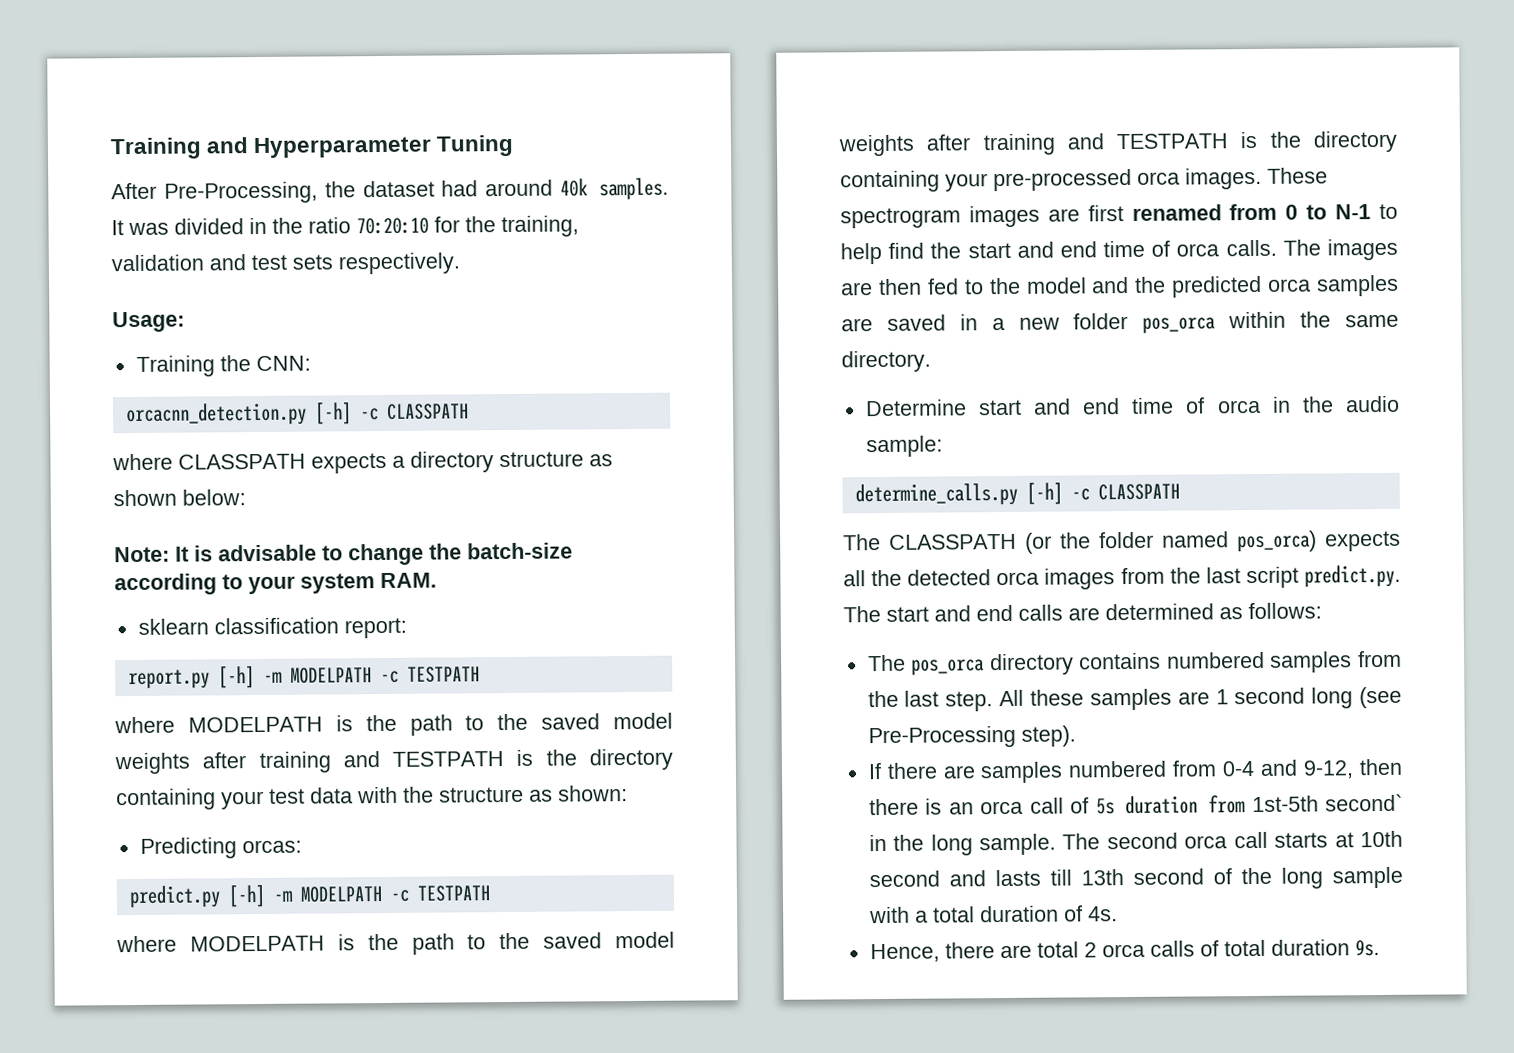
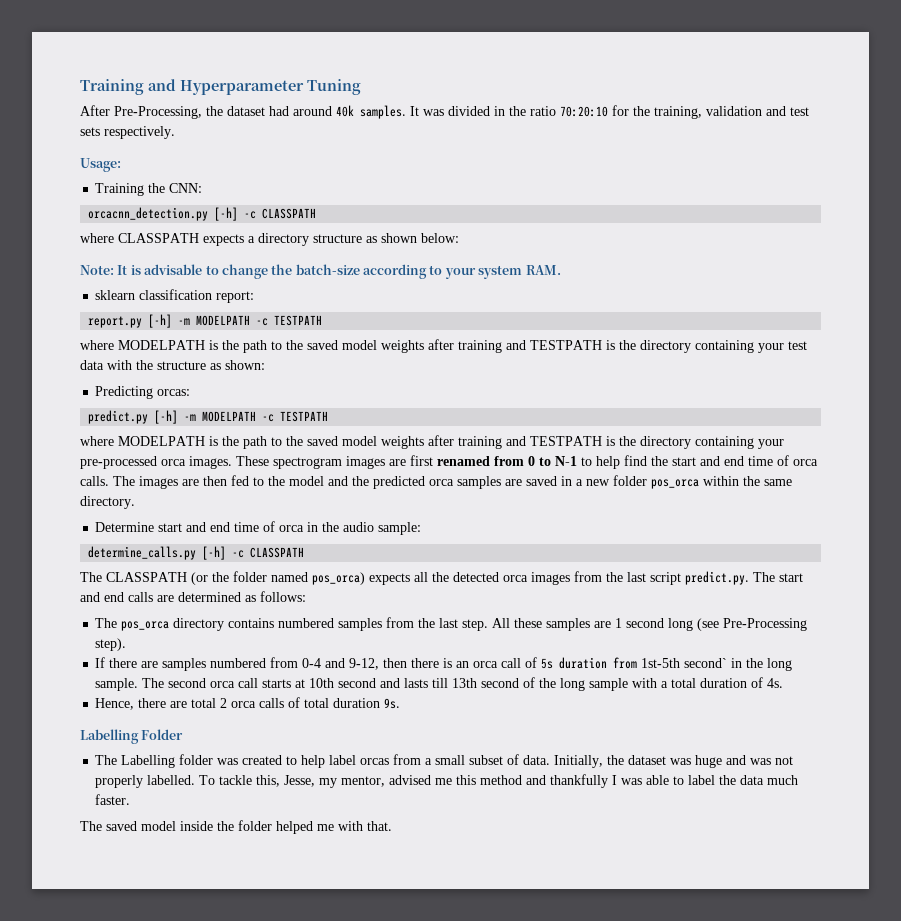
(1380, 948) none -> [80,729,184,744] [95,754,794,768] [95,774,799,788] [95,794,131,805] [80,820,392,834] // Labelling Folder // The Labelling folder was created to help label orcas from a small subset of data. Initially, the dataset was huge and was not properly labelled. To tackle this, Jesse, my mentor, advised me this method and thankfully I was able to label the data much faster. // The saved model inside the folder helped me with that.

